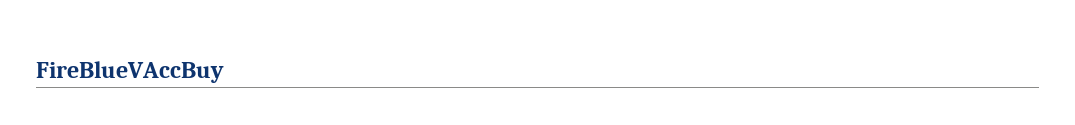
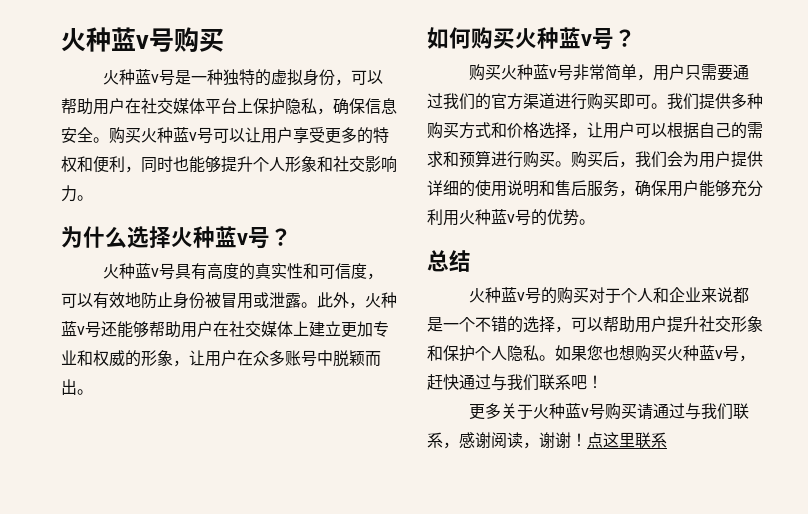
[36,61,224,83] FireBlueVAccBuy -> [61,27,224,52] [102,69,383,86] [61,98,397,115] [61,127,389,144] [61,156,397,173] [61,185,93,202] [61,226,292,249] [102,263,383,280] [61,292,397,309] [61,321,389,338] [61,350,381,367] [61,379,93,395] [427,27,636,50] [468,64,749,81] [427,93,763,110] [427,122,763,139] [427,150,763,168] [427,180,763,197] [427,209,595,226] [427,250,471,272] [468,287,749,304] [427,316,763,333] [427,345,755,362] [427,374,603,391] [468,403,749,420] [427,432,667,449] 火种蓝v号购买 // 火种蓝v号是一种独特的虚拟身份，可以帮助用户在社交媒体平台上保护隐私，确保信息安全。购买火种蓝v号可以让用户享受更多的特权和便利，同时也能够提升个人形象和社交影响力。 // 为什么选择火种蓝v号？ // 火种蓝v号具有高度的真实性和可信度，可以有效地防止身份被冒用或泄露。此外，火种蓝v号还能够帮助用户在社交媒体上建立更加专业和权威的形象，让用户在众多账号中脱颖而出。 // 如何购买火种蓝v号？ // 购买火种蓝v号非常简单，用户只需要通过我们的官方渠道进行购买即可。我们提供多种购买方式和价格选择，让用户可以根据自己的需求和预算进行购买。购买后，我们会为用户提供详细的使用说明和售后服务，确保用户能够充分利用火种蓝v号的优势。 // 总结 // 火种蓝v号的购买对于个人和企业来说都是一个不错的选择，可以帮助用户提升社交形象和保护个人隐私。如果您也想购买火种蓝v号，赶快通过与我们联系吧！ // 更多关于火种蓝v号购买请通过与我们联系，感谢阅读，谢谢！点这里联系

